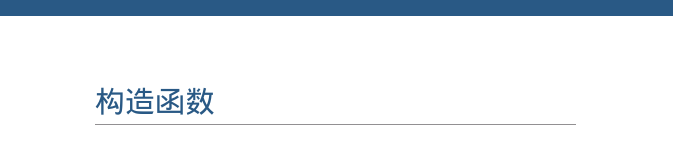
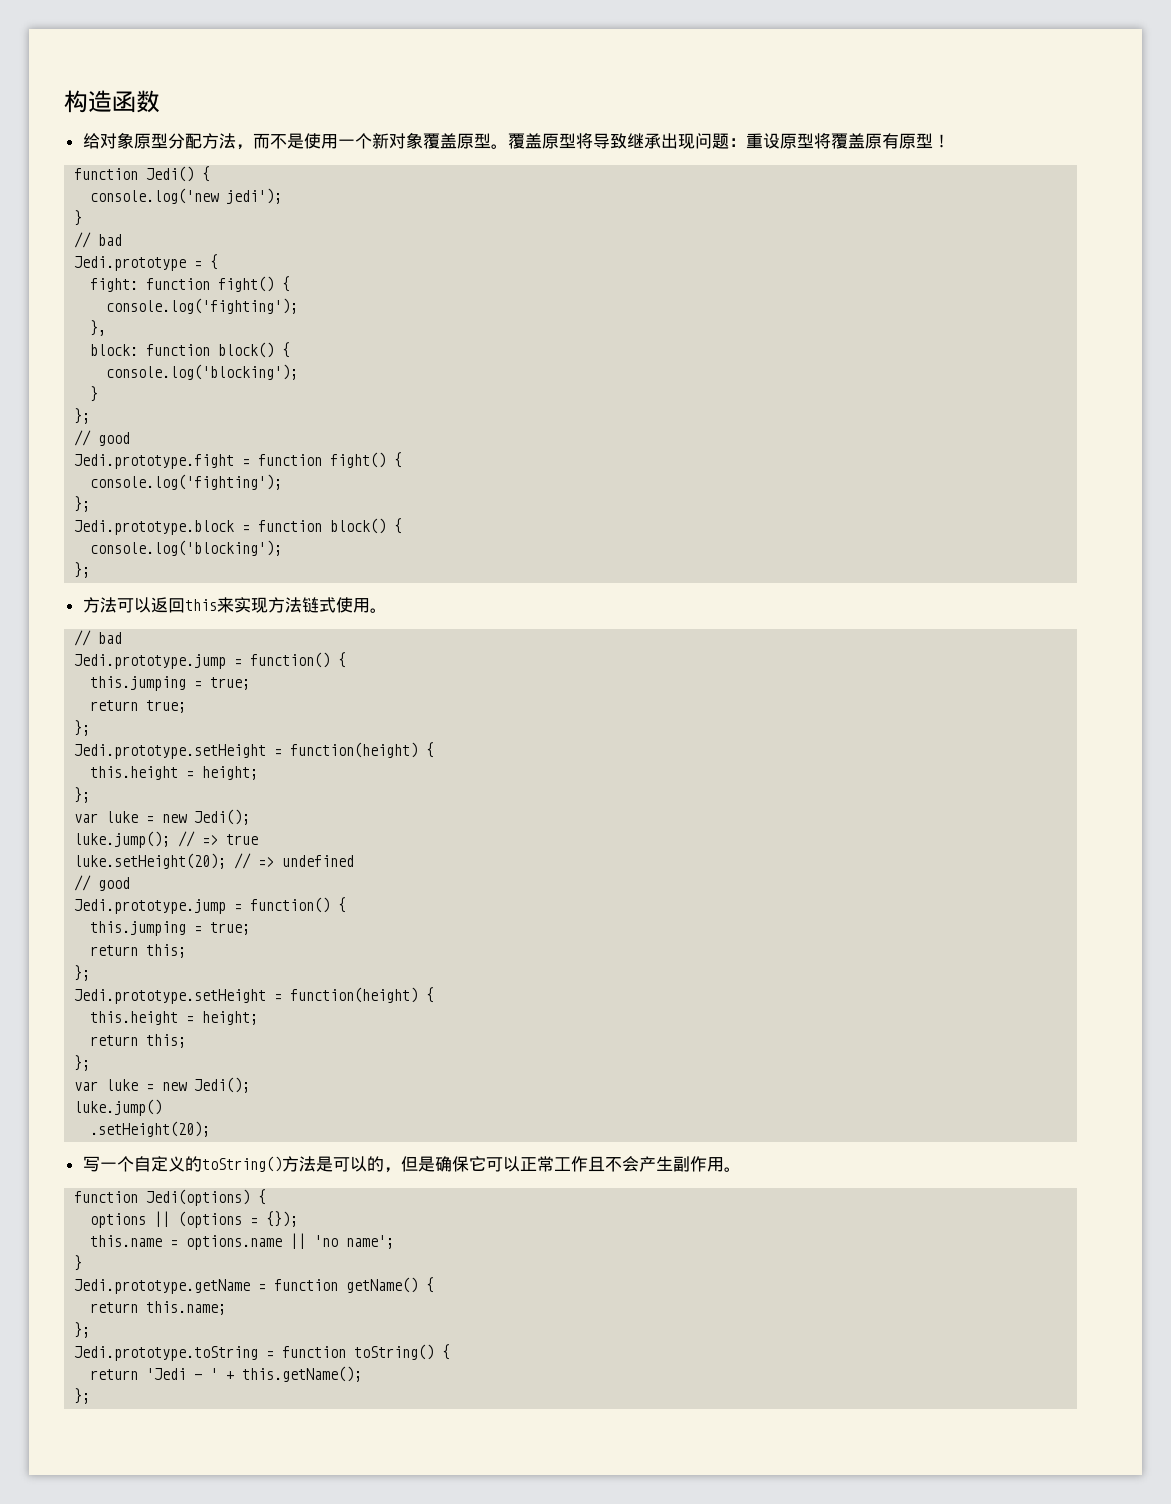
(215, 101) none -> [82,132,950,150] [74,166,211,182] [90,188,283,204] [74,210,83,226] [74,232,123,248] [74,254,219,271] [90,276,291,292] [106,298,299,314] [90,320,107,336] [90,342,291,358] [106,364,299,380] [90,386,99,402] [74,408,91,424] [74,430,131,446] [74,452,403,469] [90,474,283,490] [74,496,91,512] [74,518,403,535] [90,540,283,556] [74,562,91,578] [82,597,387,613] [74,630,123,646] [74,652,347,669] [90,676,251,691] [90,700,187,713] [74,720,91,736] [74,742,435,759] [90,766,259,780] [74,787,91,803] [74,809,251,825] [74,831,259,848] [74,853,355,869] [74,875,131,891] [74,897,347,914] [90,921,251,936] [90,944,187,958] [74,965,91,981] [74,987,435,1004] [90,1011,259,1025] [90,1034,187,1048] [74,1055,91,1071] [74,1077,251,1093] [74,1099,163,1116] [90,1121,211,1137] [82,1156,741,1173] [74,1189,267,1206] [90,1211,299,1228] [90,1233,395,1250] [74,1255,83,1271] [74,1277,435,1294] [90,1301,227,1315] [74,1322,91,1338] [74,1344,451,1361] [90,1366,363,1382] [74,1388,91,1404] // 给对象原型分配方法，而不是使用一个新对象覆盖原型。覆盖原型将导致继承出现问题：重设原型将覆盖原有原型！ // function Jedi() { // console.log('new jedi'); // } // // bad // Jedi.prototype = { // fight: function fight() { // console.log('fighting'); // }, // block: function block() { // console.log('blocking'); // } // }; // // good // Jedi.prototype.fight = function fight() { // console.log('fighting'); // }; // Jedi.prototype.block = function block() { // console.log('blocking'); // }; // 方法可以返回this来实现方法链式使用。 // // bad // Jedi.prototype.jump = function() { // this.jumping = true; // return true; // }; // Jedi.prototype.setHeight = function(height) { // this.height = height; // }; // var luke = new Jedi(); // luke.jump(); // => true // luke.setHeight(20); // => undefined // // good // Jedi.prototype.jump = function() { // this.jumping = true; // return this; // }; // Jedi.prototype.setHeight = function(height) { // this.height = height; // return this; // }; // var luke = new Jedi(); // luke.jump() // .setHeight(20); // 写一个自定义的toString()方法是可以的，但是确保它可以正常工作且不会产生副作用。 // function Jedi(options) { // options || (options = {}); // this.name = options.name || 'no name'; // } // Jedi.prototype.getName = function getName() { // return this.name; // }; // Jedi.prototype.toString = function toString() { // return 'Jedi - ' + this.getName(); // };

